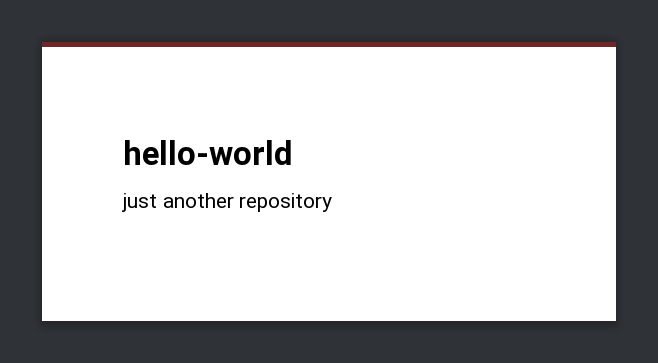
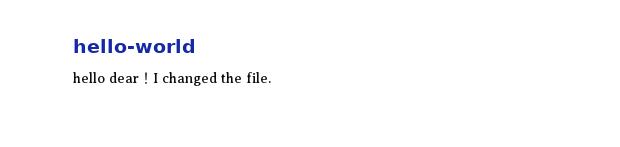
[122,193,333,212] just another repository -> [73,72,271,86] hello dear！I changed the file.

